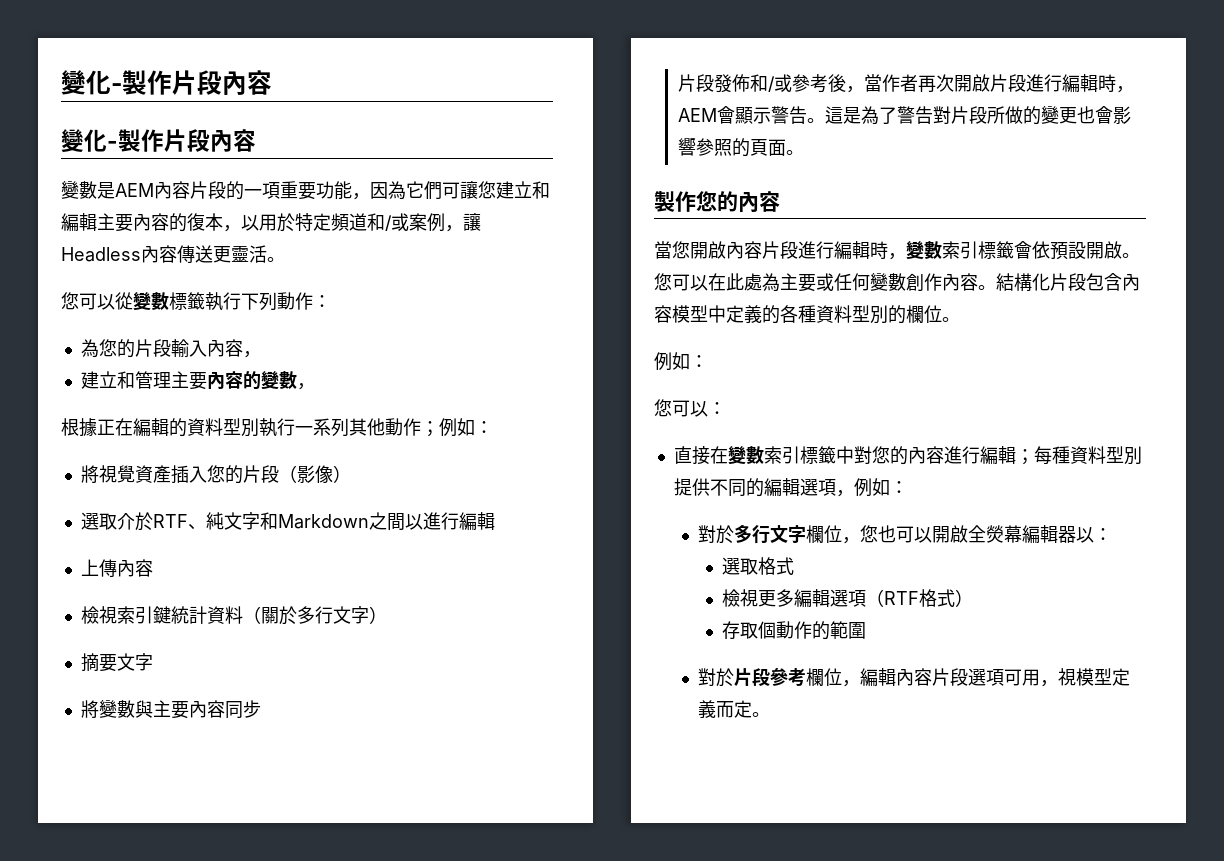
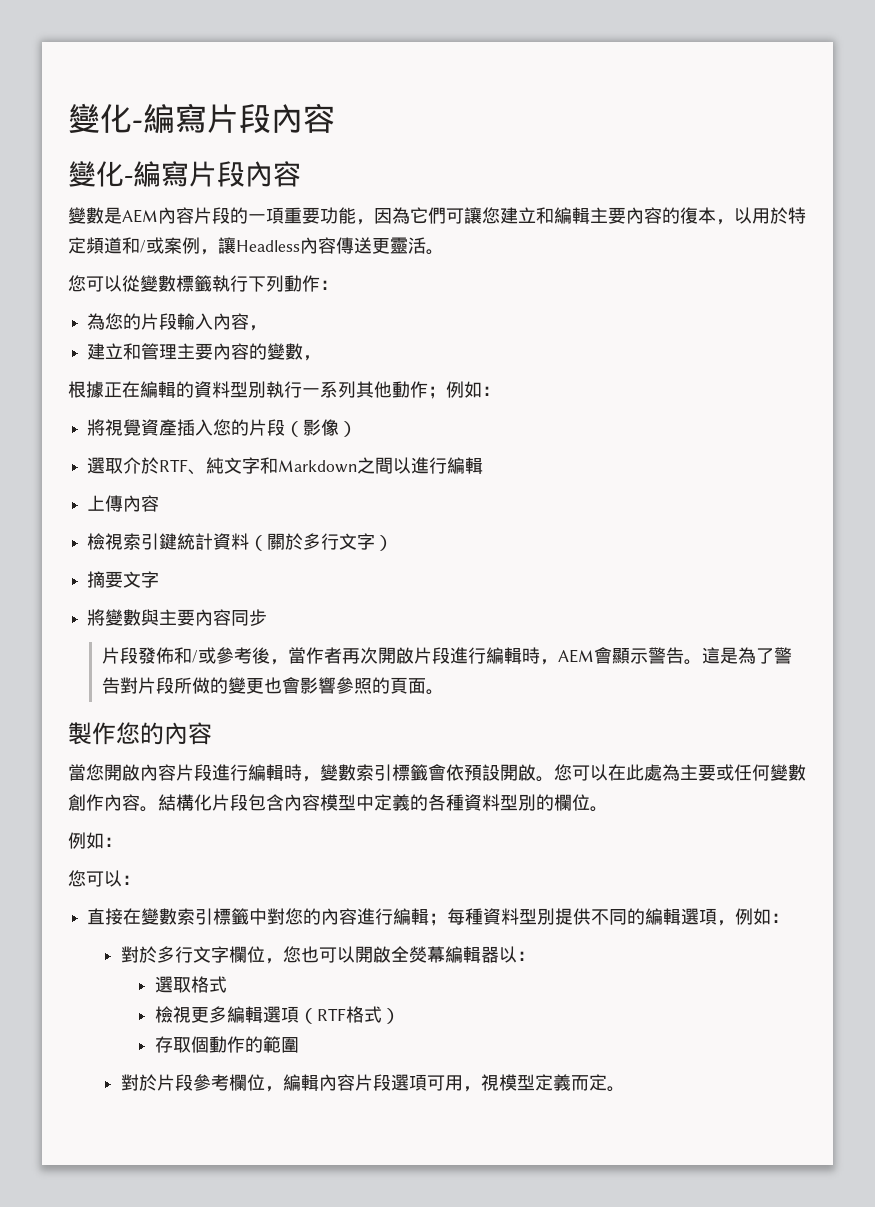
[61,70,172,95] 變化-製作 -> [68,103,207,134] 變化-編寫
[118,129,164,152] 製作 -> [133,161,189,187] 編寫

